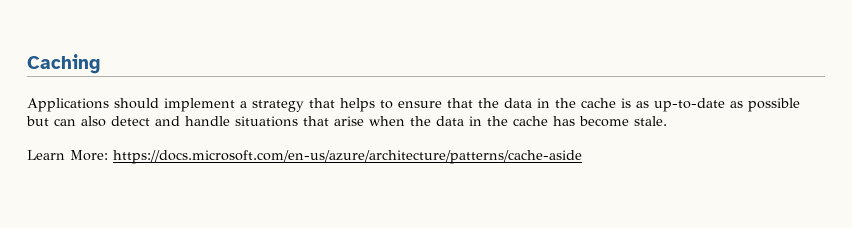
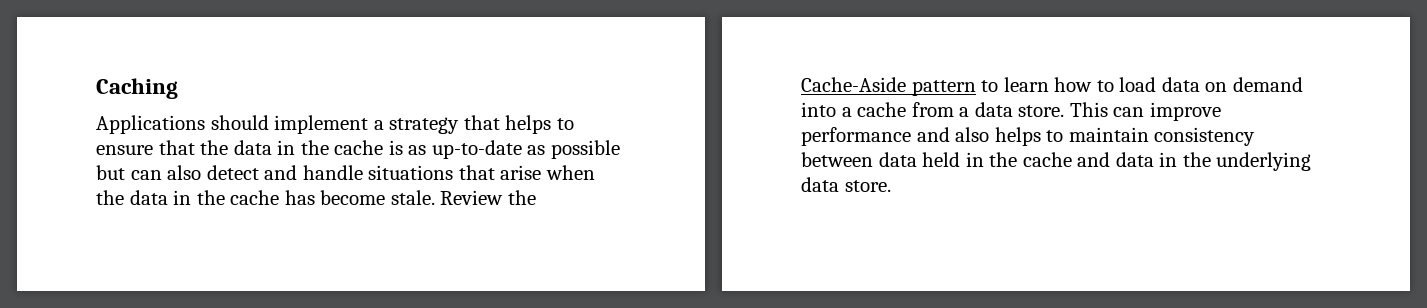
[27,150,582,164] // Learn More: https://docs.microsoft.com/en-us/azure/architecture/patterns/cache-aside -> [440,190,536,205] [801,77,1303,96] [801,102,1221,121] [801,127,1256,146] [801,152,1312,171] [801,177,891,192] Review the Cache-Aside pattern to learn how to load data on demand into a cache from a data store. This can improve performance and also helps to maintain consistency between data held in the cache and data in the underlying data store.

